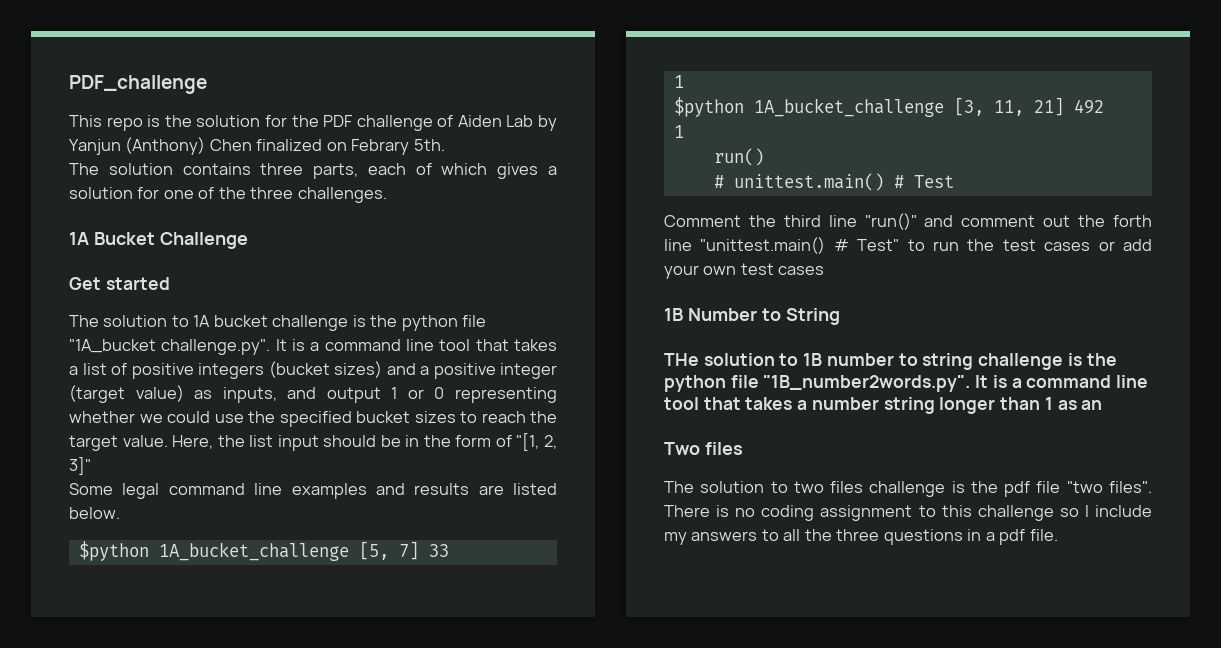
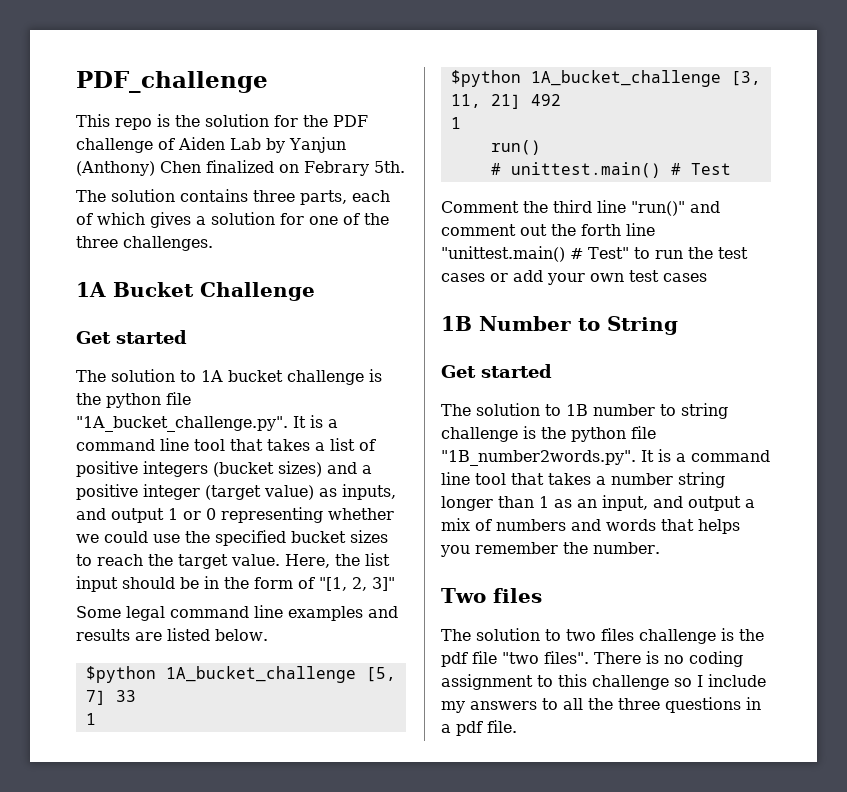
[69,339,271,355] "1A_bucket challenge.py". -> [76,416,288,432] "1A_bucket_challenge.py".
[664,353,699,366] THe -> [441,364,552,378] [441,404,471,416] Get started // The
(1103, 405) none -> [602,495,755,511] [441,518,740,534] [440,542,660,557] input, and output a mix of numbers and words that helps you remember the number.

